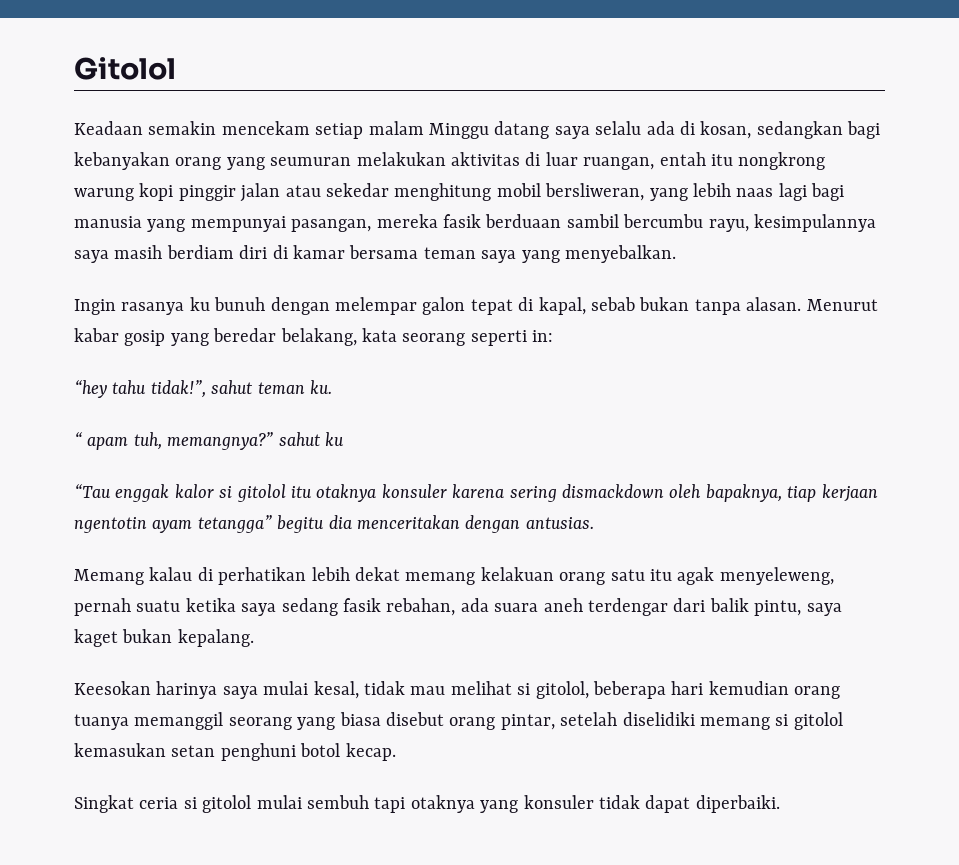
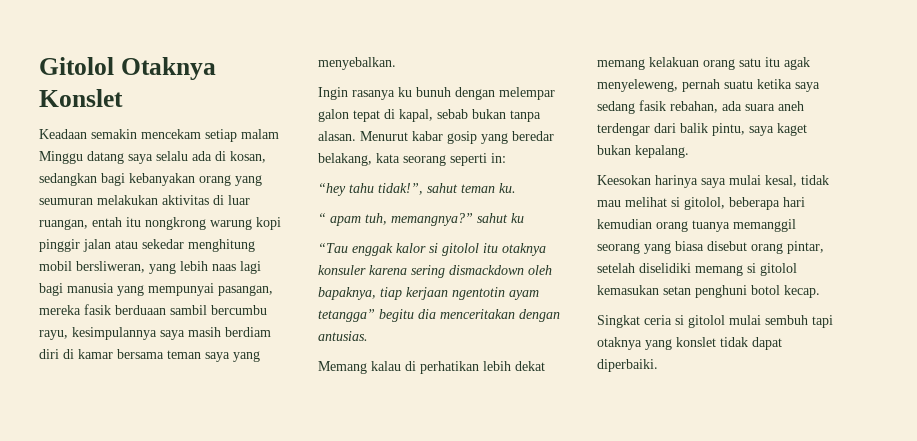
(176, 68) none -> [120,57,216,80] [39,89,123,107] Otaknya Konslet
[523,795,594,809] konsuler -> [676,337,716,347] konslet

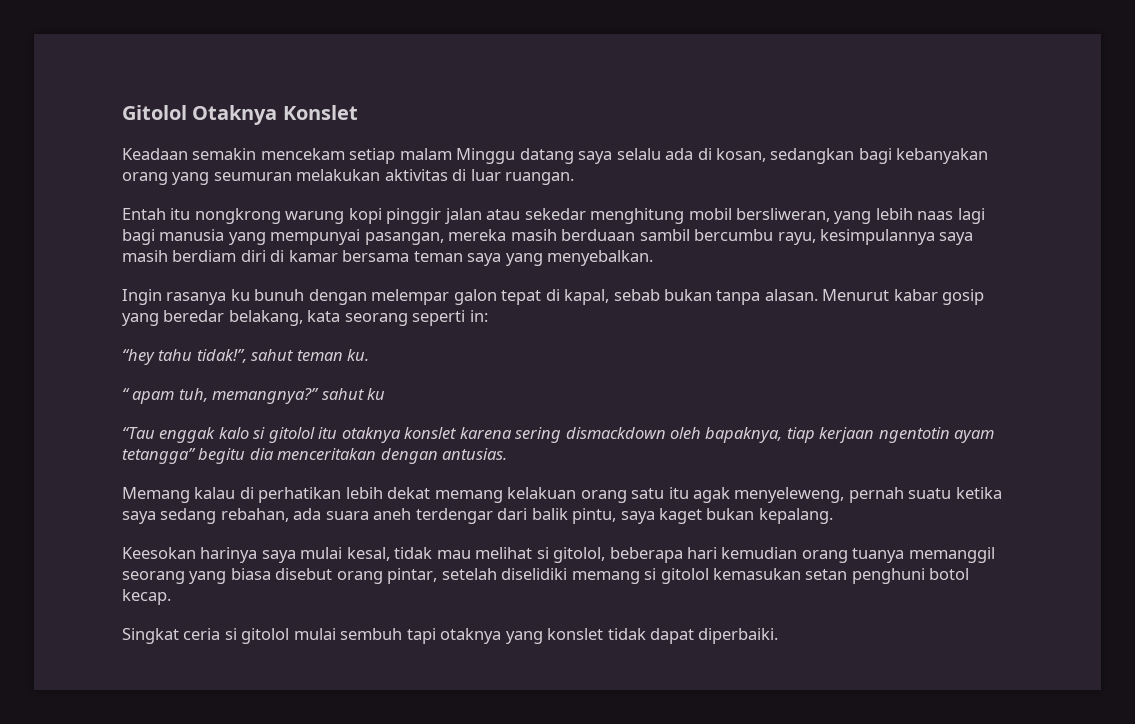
[39,217,122,230] ruangan, entah -> [505,172,575,185] [122,208,166,220] ruangan. // Entah
[84,304,111,315] fasik -> [510,229,557,241] masih
[396,243,426,253] kalor -> [218,427,249,439] kalo
[318,265,366,275] konsuler -> [404,427,457,439] konslet
[639,100,666,111] fasik -> (217, 516) none

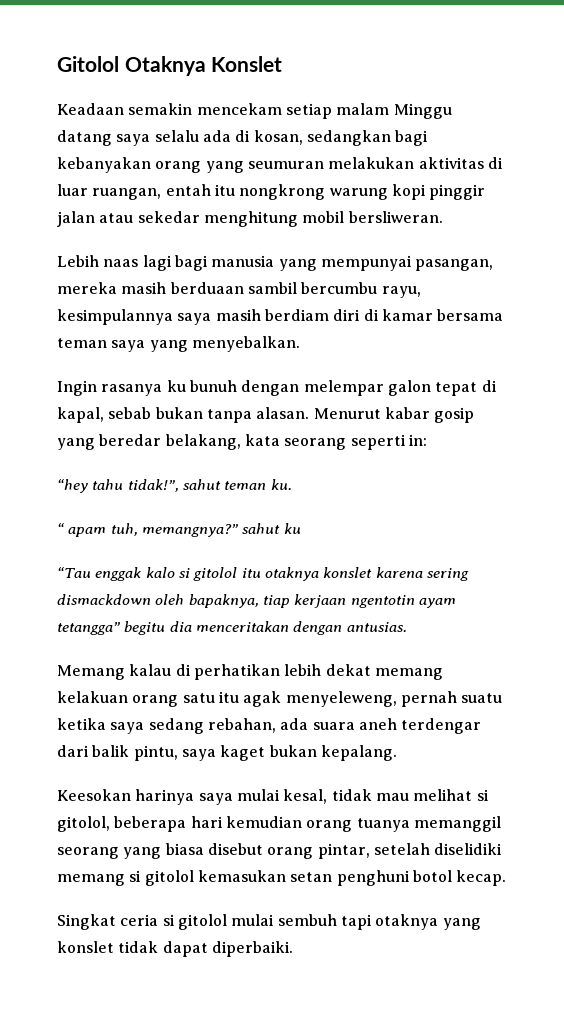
[505,172,575,185] [122,208,166,220] ruangan. // Entah -> [92,184,211,200] ruangan, entah
[736,208,913,224] bersliweran, yang lebih -> [348,211,443,223] [57,255,99,267] bersliweran. // Lebih

